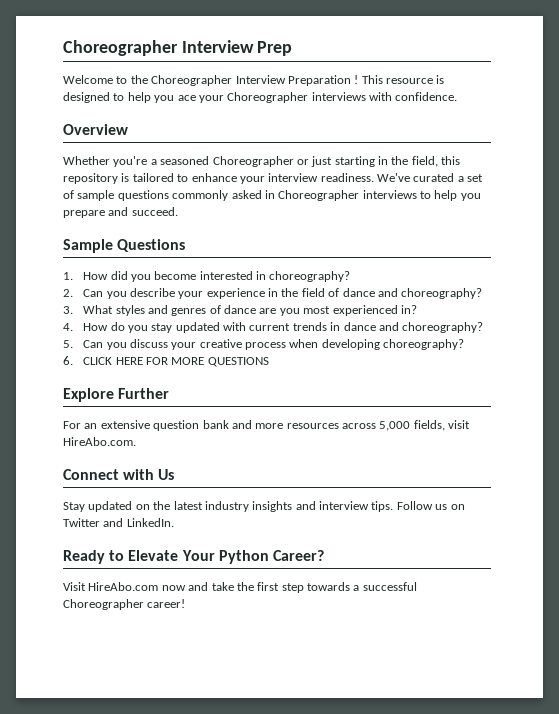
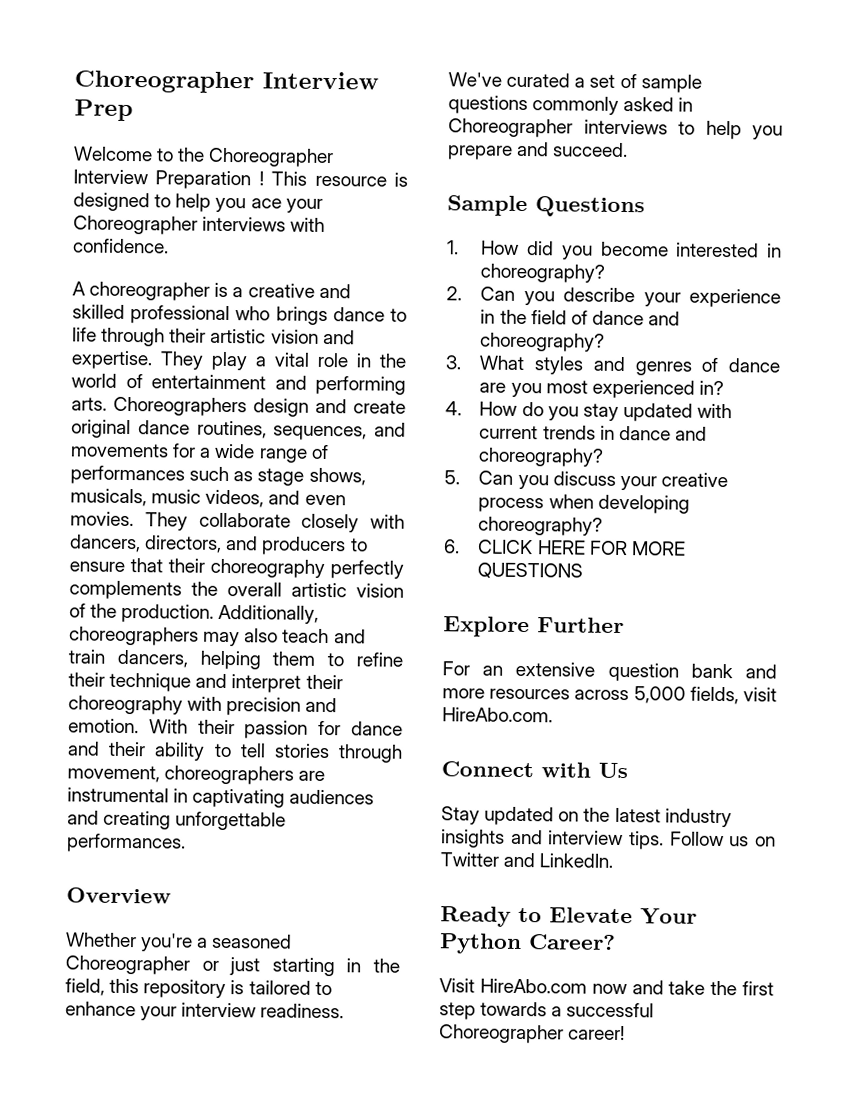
(458, 96) none -> [72,281,351,301] [72,304,407,326] [72,327,355,347] [71,350,407,371] [71,373,406,395] [71,396,406,417] [71,419,406,441] [70,443,329,463] [70,465,366,486] [70,488,346,508] [70,511,405,533] [69,534,368,556] [69,558,404,579] [69,580,404,600] [69,603,320,624] [69,626,366,647] [68,649,404,670] [68,672,343,693] [68,695,338,716] [68,718,404,739] [67,741,403,763] [67,765,326,785] [67,787,375,808] [67,810,287,831] [66,833,186,853] // A choreographer is a creative and skilled professional who brings dance to life through their artistic vision and expertise. They play a vital role in the world of entertainment and performing arts. Choreographers design and create original dance routines, sequences, and movements for a wide range of performances such as stage shows, musicals, music videos, and even movies. They collaborate closely with dancers, directors, and producers to ensure that their choreography perfectly complements the overall artistic vision of the production. Additionally, choreographers may also teach and train dancers, helping them to refine their technique and interpret their choreography with precision and emotion. With their passion for dance and their ability to tell stories through movement, choreographers are instrumental in captivating audiences and creating unforgettable performances.

